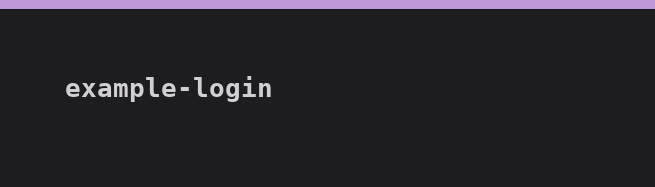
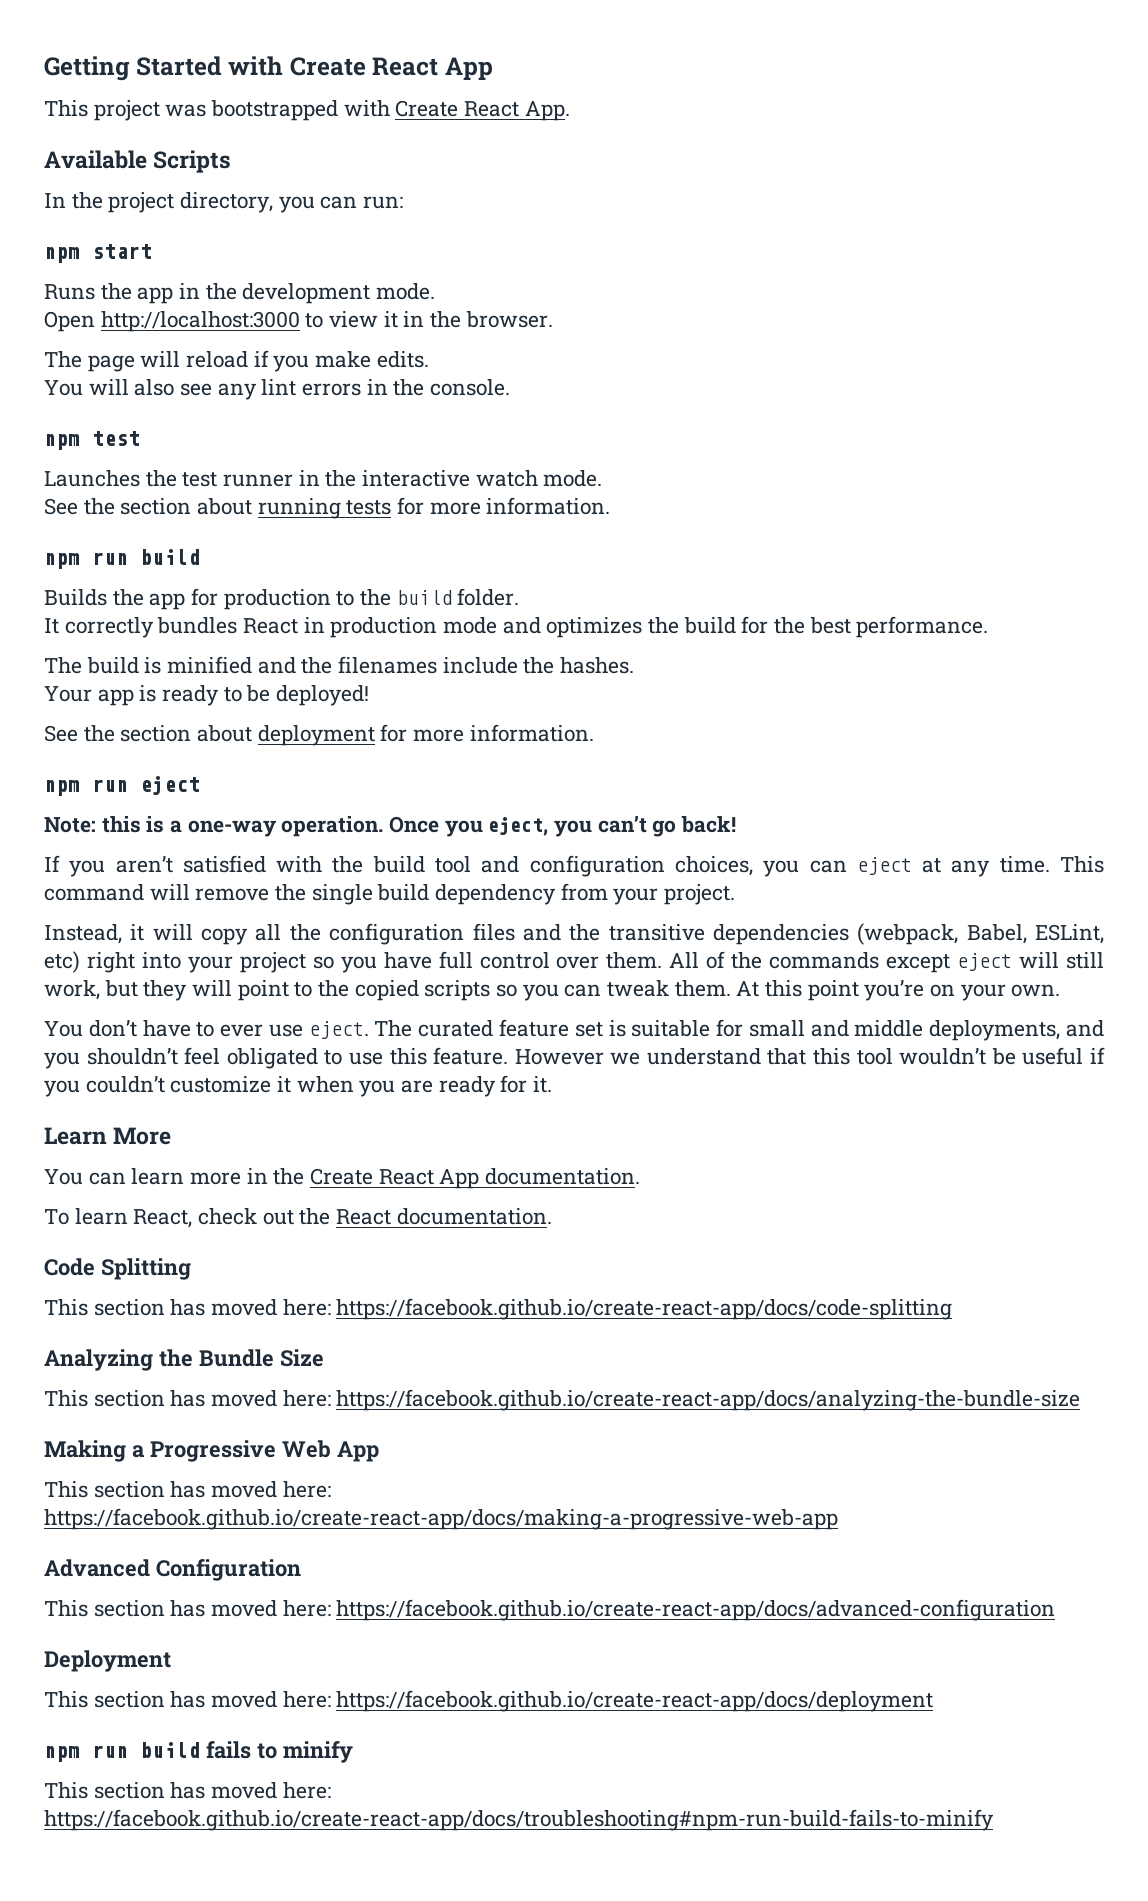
[65,76,273,102] example-login -> [44,56,494,81] [44,100,570,121] [44,150,232,173] [44,192,404,213] [44,244,152,263] [44,283,436,304] [44,311,553,332] [44,350,429,372] [44,379,511,400] [44,431,140,450] [44,470,603,487] [44,497,611,519] [44,549,200,569] [44,588,520,610] [44,616,989,638] [44,656,635,674] [44,685,370,706] [44,724,594,746] [44,776,200,796] [44,816,737,837] [44,855,1104,877] [44,883,736,905] [44,923,1105,945] [44,951,1104,973] [44,980,1061,1001] [44,1019,1105,1041] [44,1047,1105,1069] [44,1075,553,1097] [44,1127,172,1145] [44,1168,641,1189] [44,1208,552,1228] [44,1258,191,1280] [44,1298,953,1320] [44,1349,324,1371] [44,1389,1081,1411] [44,1440,379,1462] [44,1481,331,1498] [44,1508,838,1530] [44,1559,301,1581] [44,1599,1056,1621] [44,1650,171,1672] [44,1690,934,1712] [44,1741,353,1763] [44,1782,331,1799] [44,1809,994,1831] Getting Started with Create React App // This project was bootstrapped with Create React App. // Available Scripts // In the project directory, you can run: // npm start // Runs the app in the development mode. // Open http://localhost:3000 to view it in the browser. // The page will reload if you make edits. // You will also see any lint errors in the console. // npm test // Launches the test runner in the interactive watch mode. // See the section about running tests for more information. // npm run build // Builds the app for production to the build folder. // It correctly bundles React in production mode and optimizes the build for the best performance. // The build is minified and the filenames include the hashes. // Your app is ready to be deployed! // See the section about deployment for more information. // npm run eject // Note: this is a one-way operation. Once you eject, you can’t go back! // If you aren’t satisfied with the build tool and configuration choices, you can eject at any time. This command will remove the single build dependency from your project. // Instead, it will copy all the configuration files and the transitive dependencies (webpack, Babel, ESLint, etc) right into your project so you have full control over them. All of the commands except eject will still work, but they will point to the copied scripts so you can tweak them. At this point you’re on your own. // You don’t have to ever use eject. The curated feature set is suitable for small and middle deployments, and you shouldn’t feel obligated to use this feature. However we understand that this tool wouldn’t be useful if you couldn’t customize it when you are ready for it. // Learn More // You can learn more in the Create React App documentation. // To learn React, check out the React documentation. // Code Splitting // This section has moved here: https://facebook.github.io/create-react-app/docs/code-splitting // Analyzing the Bundle Size // This section has moved here: https://facebook.github.io/create-react-app/docs/analyzing-the-bundle-size // Making a Progressive Web App // This section has moved here: https://facebook.github.io/create-react-app/docs/making-a-progressive-web-app // Advanced Configuration // This section has moved here: https://facebook.github.io/create-react-app/docs/advanced-configuration // Deployment // This section has moved here: https://facebook.github.io/create-react-app/docs/deployment // npm run build fails to minify // This section has moved here: https://facebook.github.io/create-react-app/docs/troubleshooting#npm-run-build-fails-to-minify

